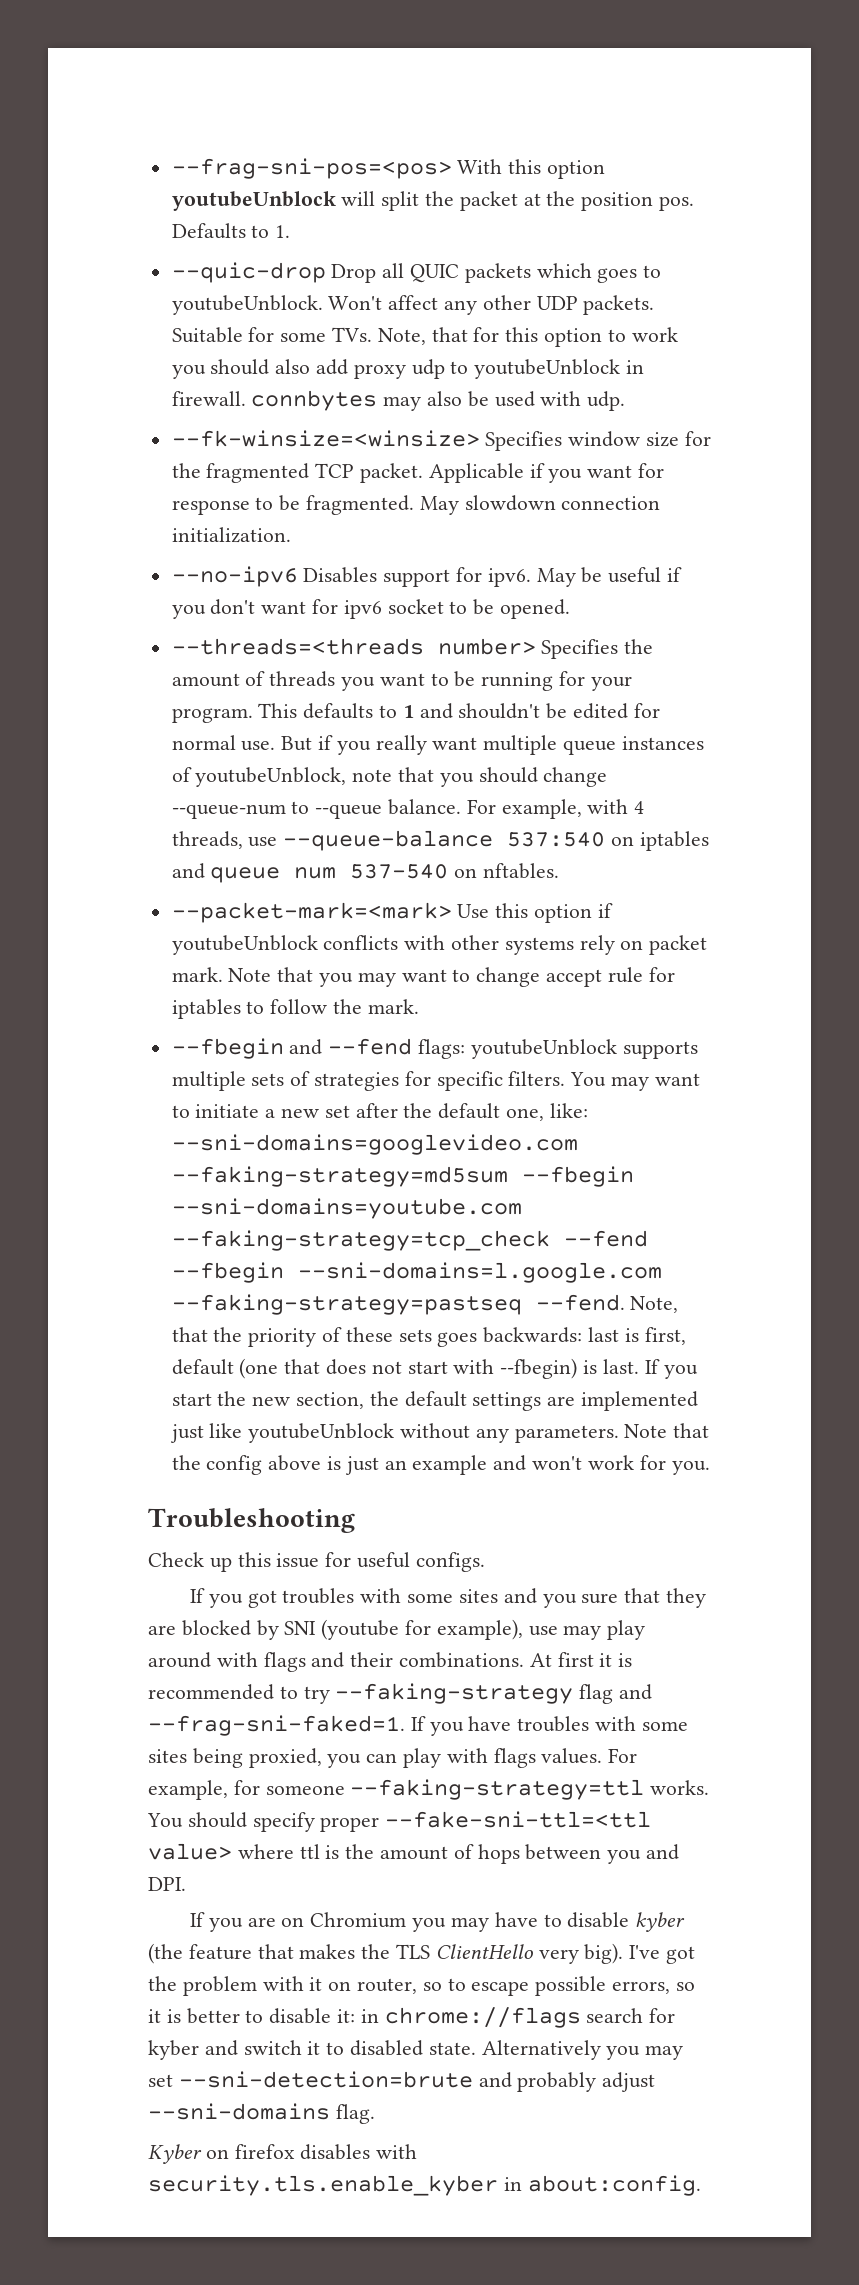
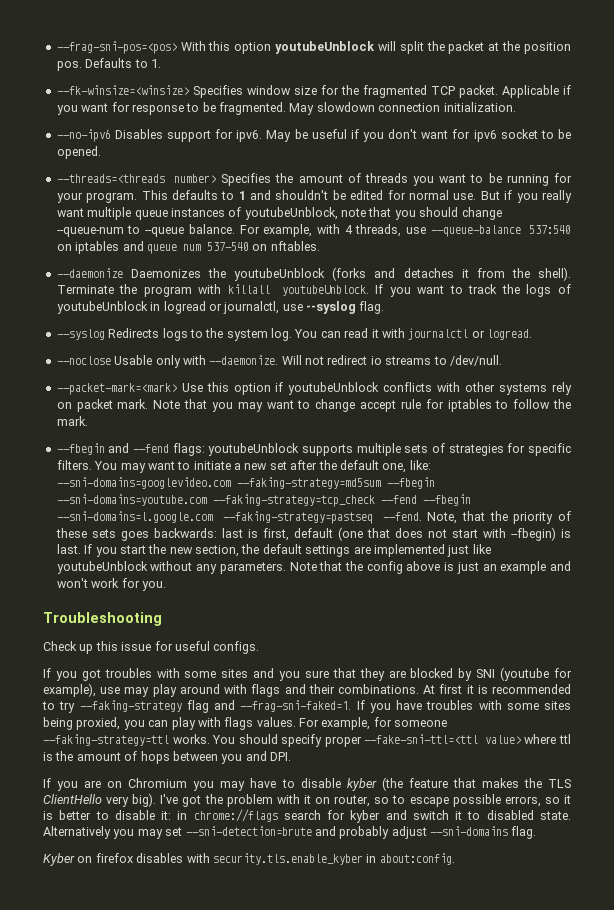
[171,262,662,283] [171,295,655,315] [171,327,678,347] [171,359,645,379] [171,390,626,411] // --quic-drop Drop all QUIC packets which goes to youtubeUnblock. Won't affect any other UDP packets. Suitable for some TVs. Note, that for this option to work you should also add proxy udp to youtubeUnblock in firewall. connbytes may also be used with udp. -> (161, 63) none
(560, 871) none -> [56,267,571,281] [56,284,572,297] [56,301,385,314] [56,328,532,341] [56,355,502,368] // --daemonize Daemonizes the youtubeUnblock (forks and detaches it from the shell). Terminate the program with killall youtubeUnblock. If you want to track the logs of youtubeUnblock in logread or journalctl, use --syslog flag. // --syslog Redirects logs to the system log. You can read it with journalctl or logread. // --noclose Usable only with --daemonize. Will not redirect io streams to /dev/null.

